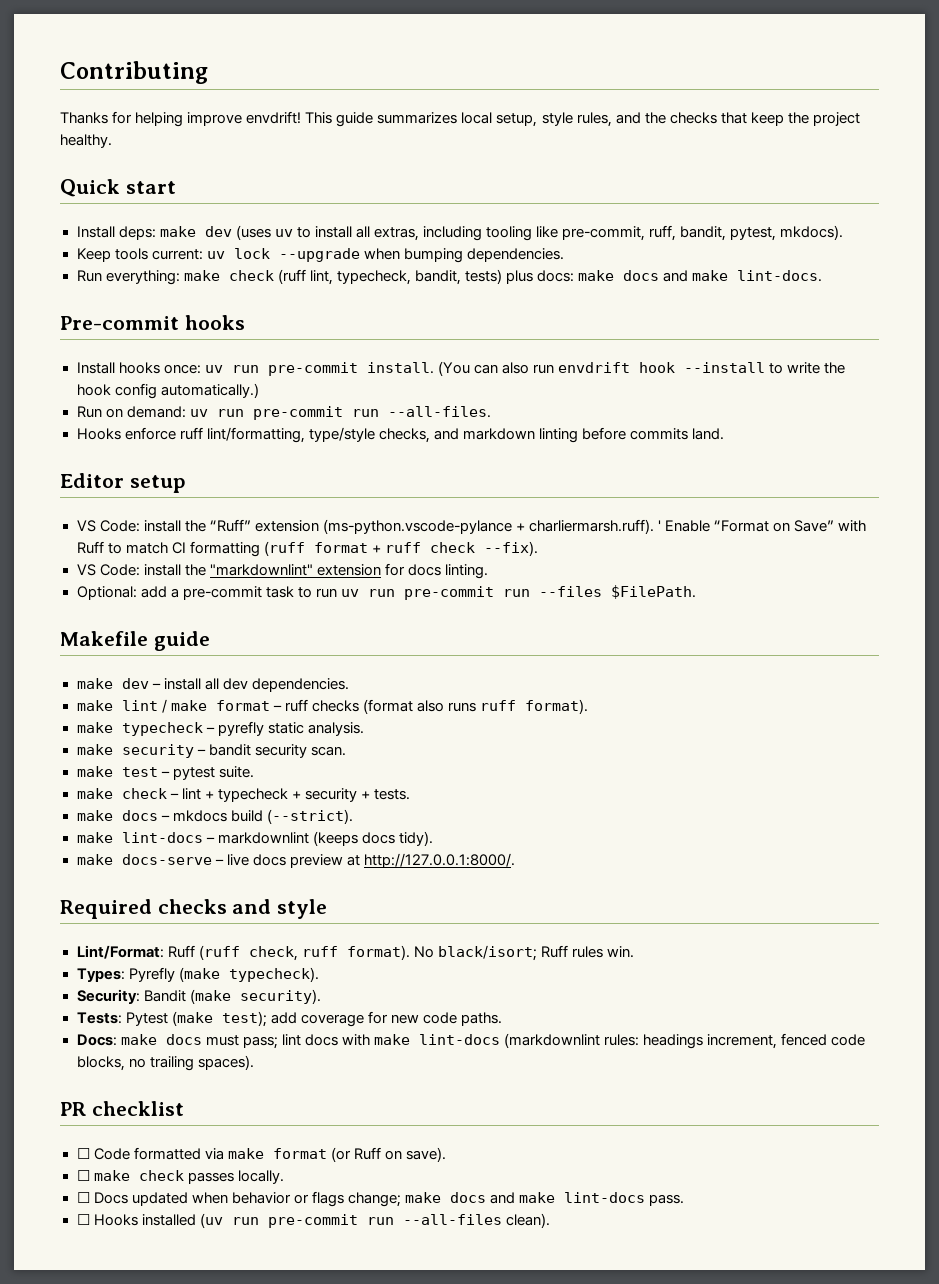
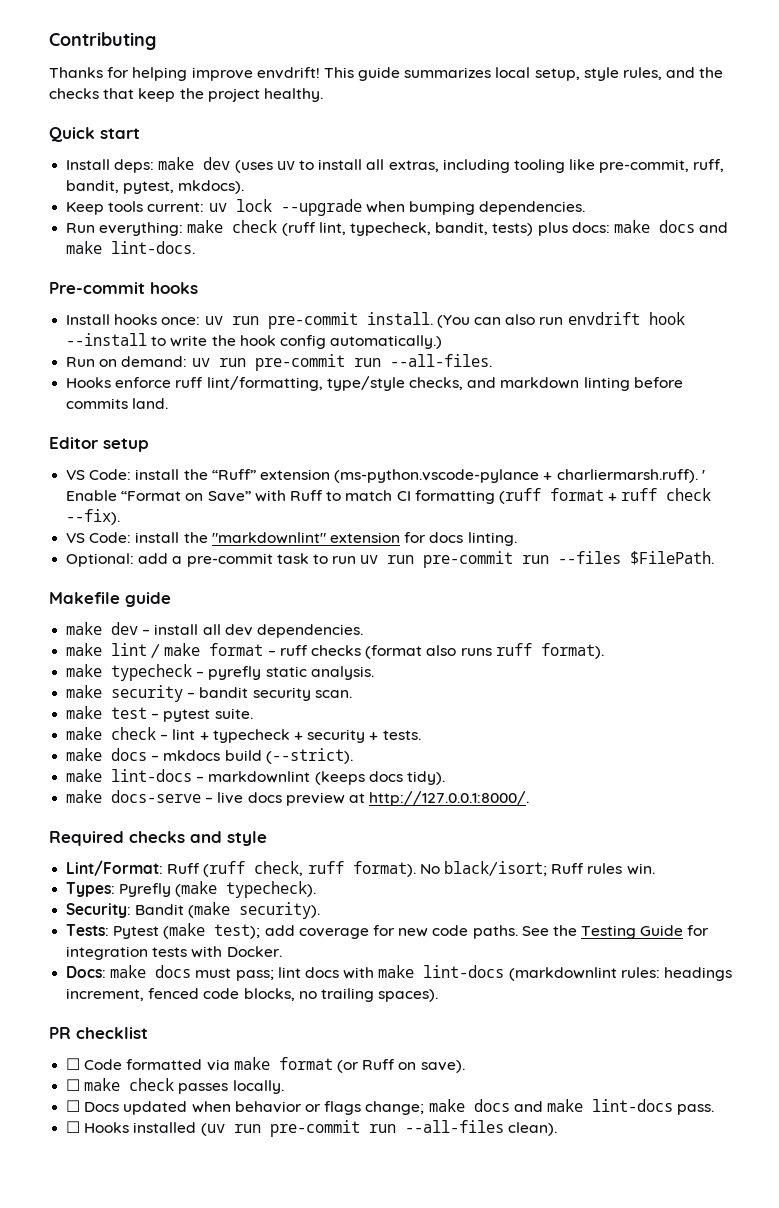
(502, 1019) none -> [521,925,710,939] [66,946,282,960] See the Testing Guide for integration tests with Docker.

